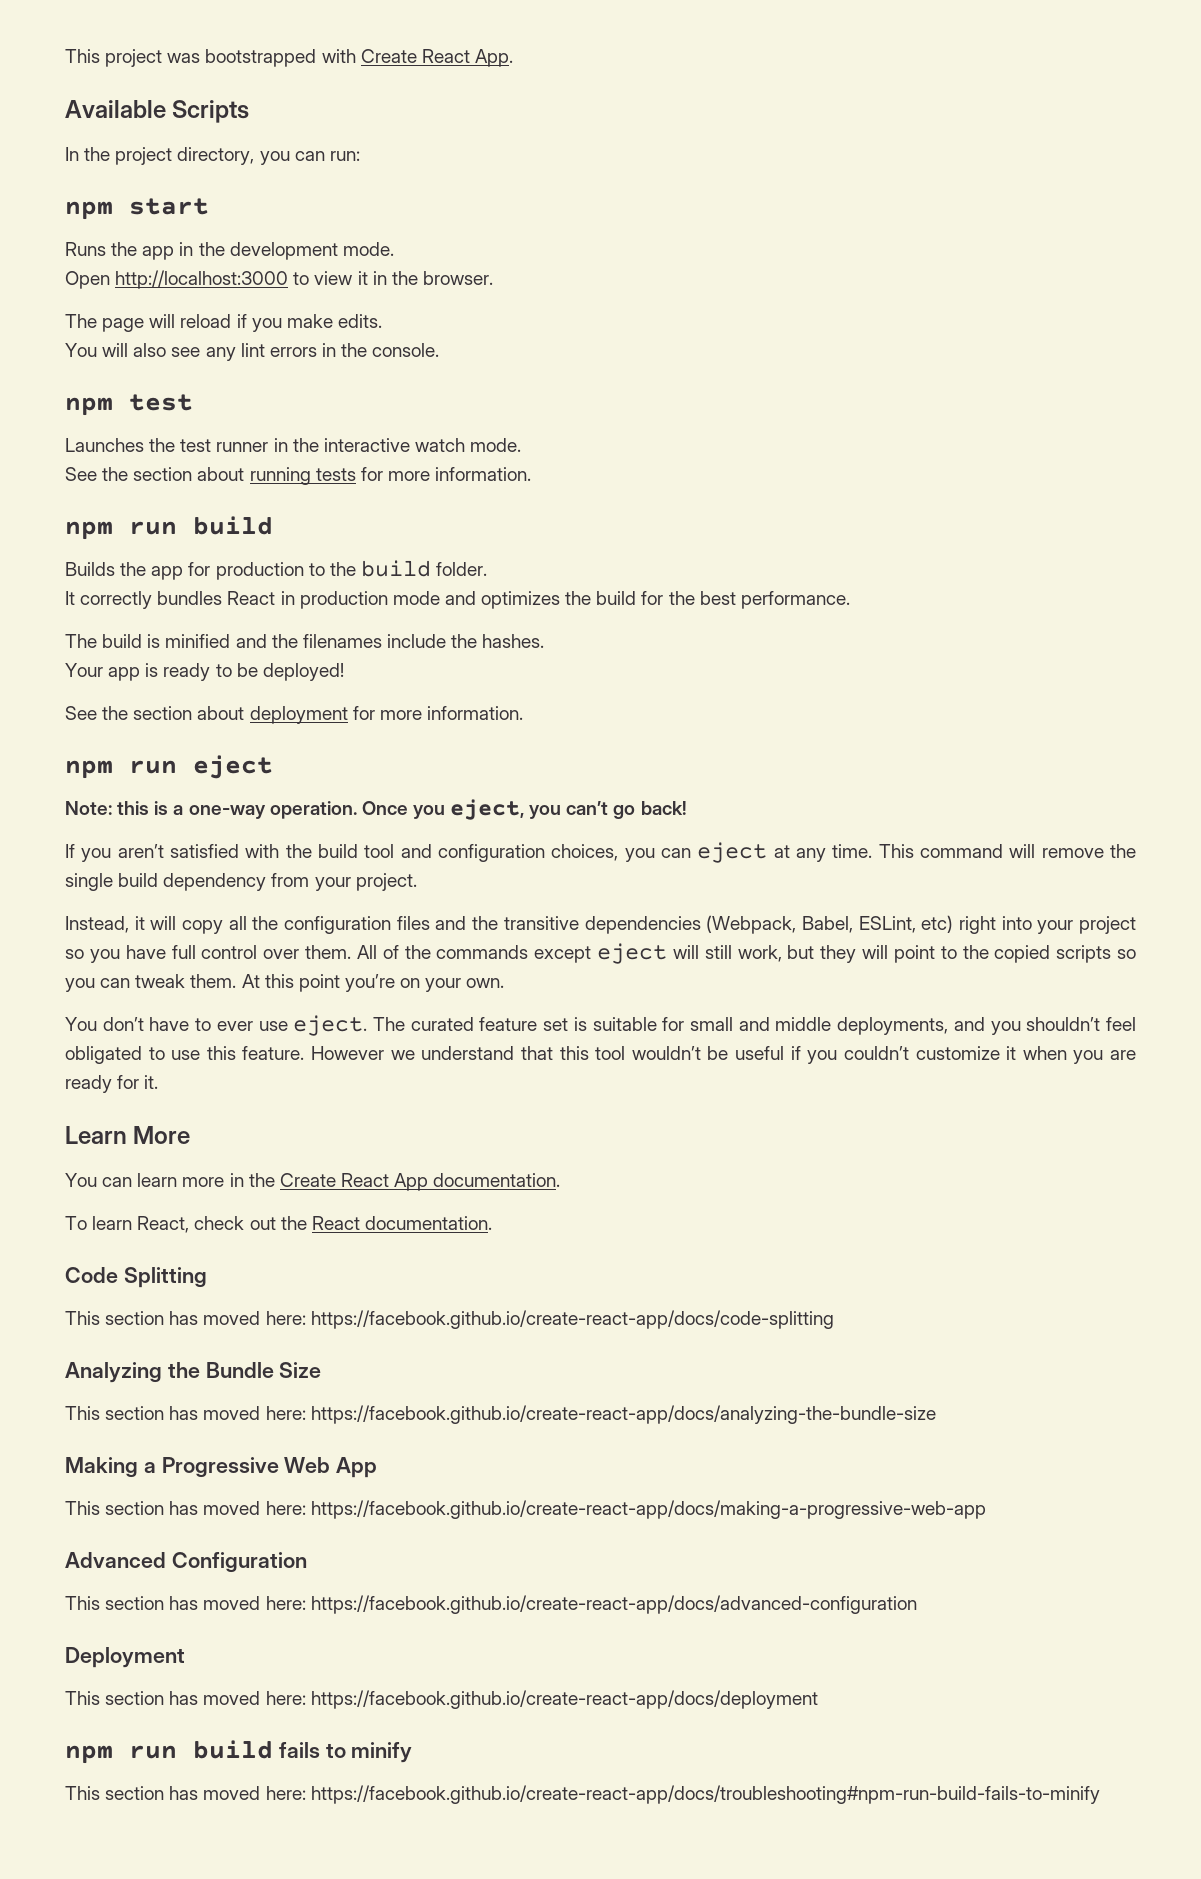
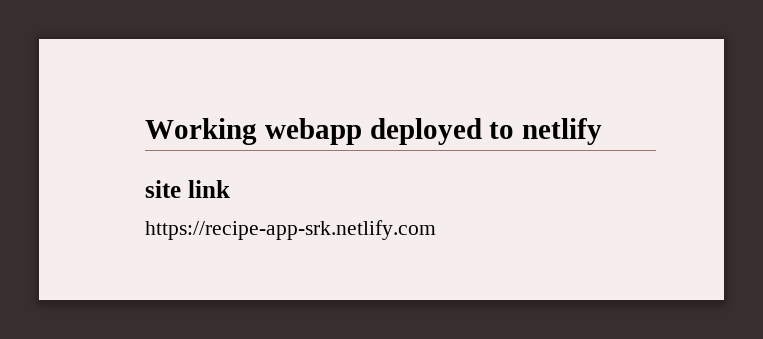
[65,49,513,67] [65,100,250,123] [65,147,360,165] [65,198,209,220] [65,242,394,260] [65,270,493,289] [65,314,382,332] [65,343,440,361] [65,394,193,416] [65,438,522,452] [65,467,532,485] [65,516,273,540] [65,560,488,580] [65,591,850,609] [65,634,545,648] [65,663,344,681] [65,706,523,724] [65,755,273,779] [65,799,687,820] [65,842,1137,863] [65,873,417,891] [65,915,1137,934] [65,943,1137,964] [65,974,505,992] [65,1015,1136,1036] [65,1046,1136,1064] [65,1075,159,1093] [65,1126,191,1144] [65,1173,561,1191] [65,1216,492,1233] [65,1267,207,1288] [65,1310,834,1329] [65,1362,322,1383] [65,1405,936,1424] [65,1457,378,1478] [65,1500,986,1519] [65,1552,307,1573] [65,1595,917,1614] [65,1647,185,1668] [65,1690,818,1709] [65,1740,413,1764] [65,1785,1100,1804] This project was bootstrapped with Create React App. // Available Scripts // In the project directory, you can run: // npm start // Runs the app in the development mode. // Open http://localhost:3000 to view it in the browser. // The page will reload if you make edits. // You will also see any lint errors in the console. // npm test // Launches the test runner in the interactive watch mode. // See the section about running tests for more information. // npm run build // Builds the app for production to the build folder. // It correctly bundles React in production mode and optimizes the build for the best performance. // The build is minified and the filenames include the hashes. // Your app is ready to be deployed! // See the section about deployment for more information. // npm run eject // Note: this is a one-way operation. Once you eject, you can’t go back! // If you aren’t satisfied with the build tool and configuration choices, you can eject at any time. This command will remove the single build dependency from your project. // Instead, it will copy all the configuration files and the transitive dependencies (Webpack, Babel, ESLint, etc) right into your project so you have full control over them. All of the commands except eject will still work, but they will point to the copied scripts so you can tweak them. At this point you’re on your own. // You don’t have to ever use eject. The curated feature set is suitable for small and middle deployments, and you shouldn’t feel obligated to use this feature. However we understand that this tool wouldn’t be useful if you couldn’t customize it when you are ready for it. // Learn More // You can learn more in the Create React App documentation. // To learn React, check out the React documentation. // Code Splitting // This section has moved here: https://facebook.github.io/create-react-app/docs/code-splitting // Analyzing the Bundle Size // This section has moved here: https://facebook.github.io/create-react-app/docs/analyzing-the-bundle-size // Making a Progressive Web App // This section has moved here: https://facebook.github.io/create-react-app/docs/making-a-progressive-web-app // Advanced Configuration // This section has moved here: https://facebook.github.io/create-react-app/docs/advanced-configuration // Deployment // This section has moved here: https://facebook.github.io/create-react-app/docs/deployment // npm run build fails to minify // This section has moved here: https://facebook.github.io/create-react-app/docs/troubleshooting#npm-run-build-fails-to-minify -> [145,118,603,145] [145,180,230,198] [145,220,436,240] Working webapp deployed to netlify // site link // https://recipe-app-srk.netlify.com

